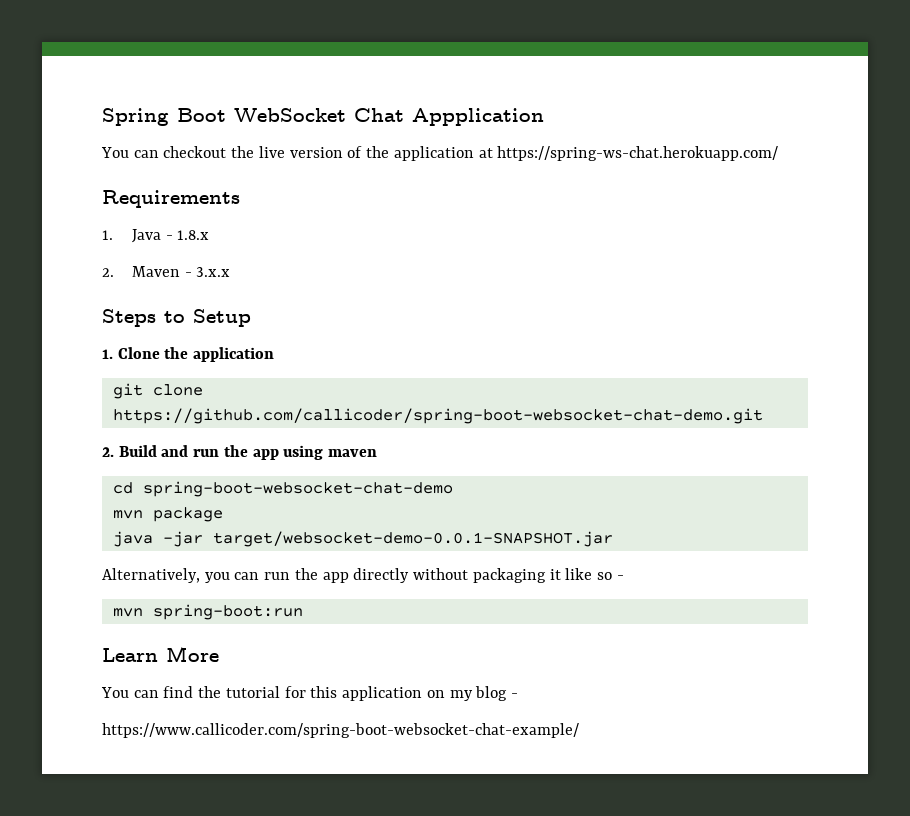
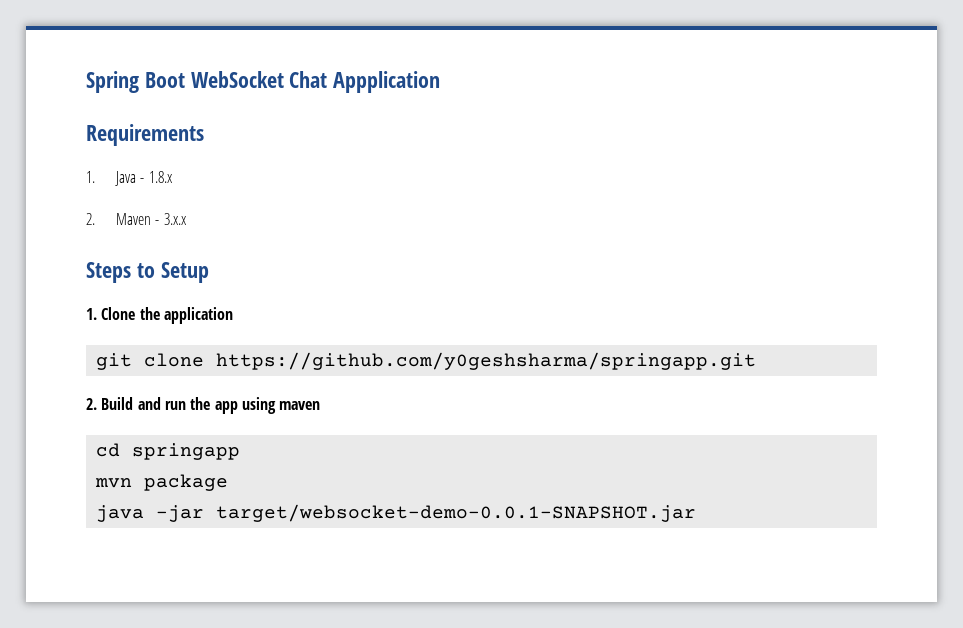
[101,146,779,161] // You can checkout the live version of the application at https://spring-ws-chat.herokuapp.com/ -> (441, 82) none
[112,408,763,424] https://github.com/callicoder/spring-boot-websocket-chat-demo.git -> [215,352,756,370] https://github.com/y0geshsharma/springapp.git
[142,481,453,497] spring-boot-websocket-chat-demo -> [131,443,240,460] springapp
[102,568,624,583] [112,604,303,620] [102,646,219,662] [101,686,518,701] [102,723,579,738] // Alternatively, you can run the app directly without packaging it like so - // mvn spring-boot:run // Learn More // You can find the tutorial for this application on my blog - // https://www.callicoder.com/spring-boot-websocket-chat-example/ -> (696, 513) none

